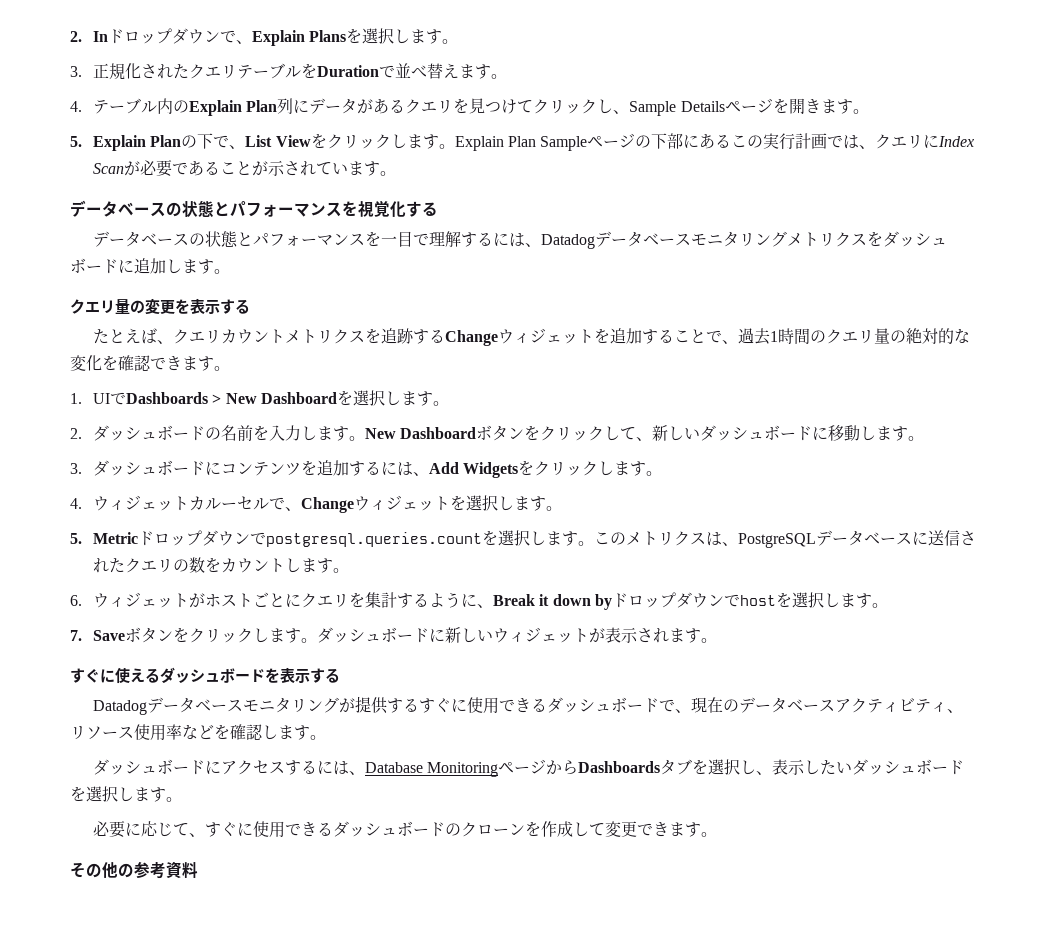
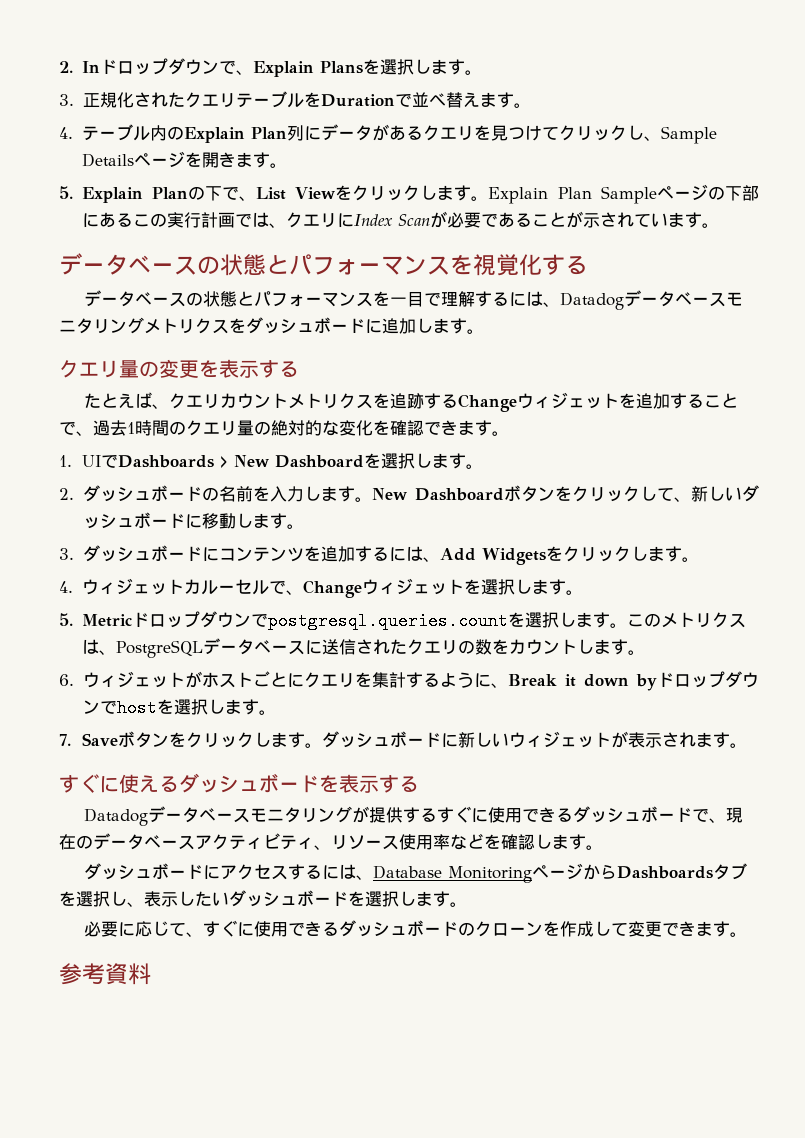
[70,862,134,878] その他の -> (748, 934) none

